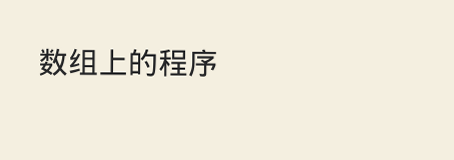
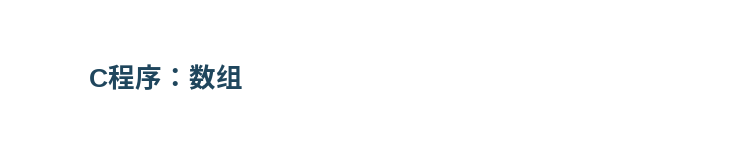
[38,47,219,77] 数组上的程序 -> [89,64,243,90] C程序：数组

